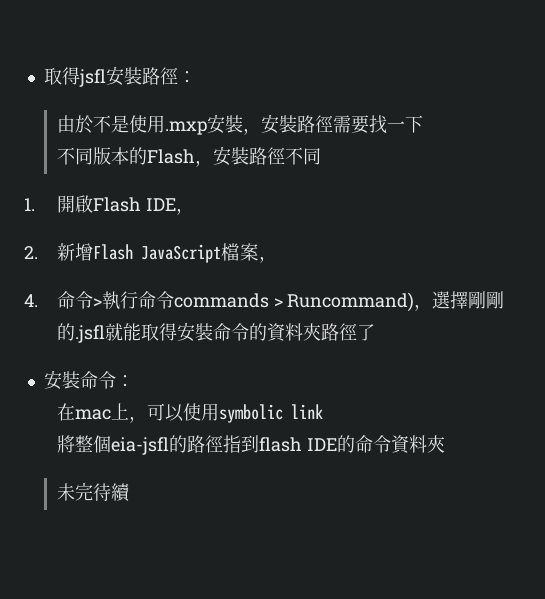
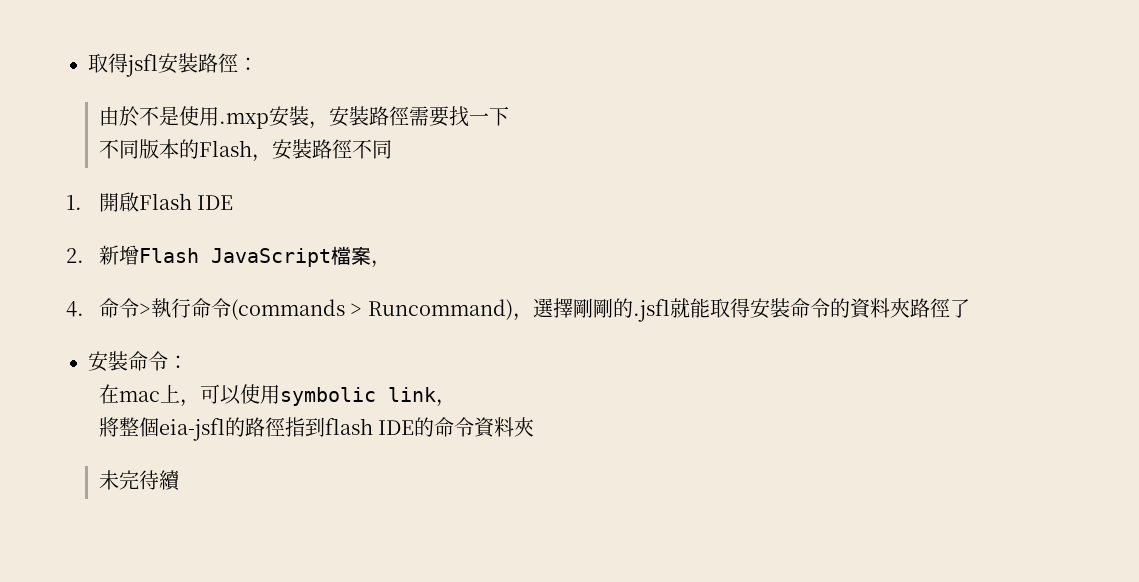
[175,208,194,215] ， -> (234, 202) none
[173,293,269,308] commands -> [230,299,345,320] (commands
(323, 411) none -> [435,399,456,407] ，

